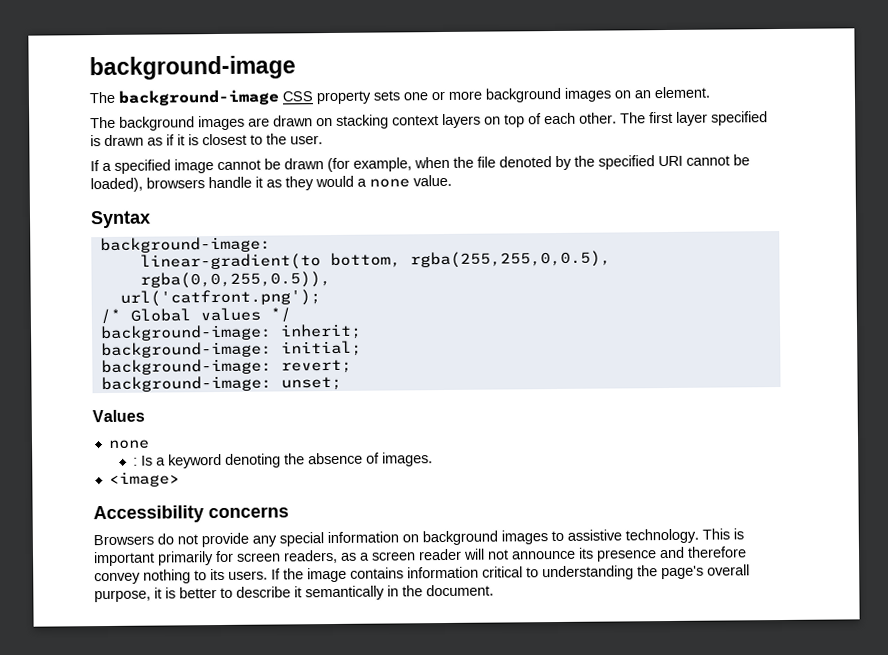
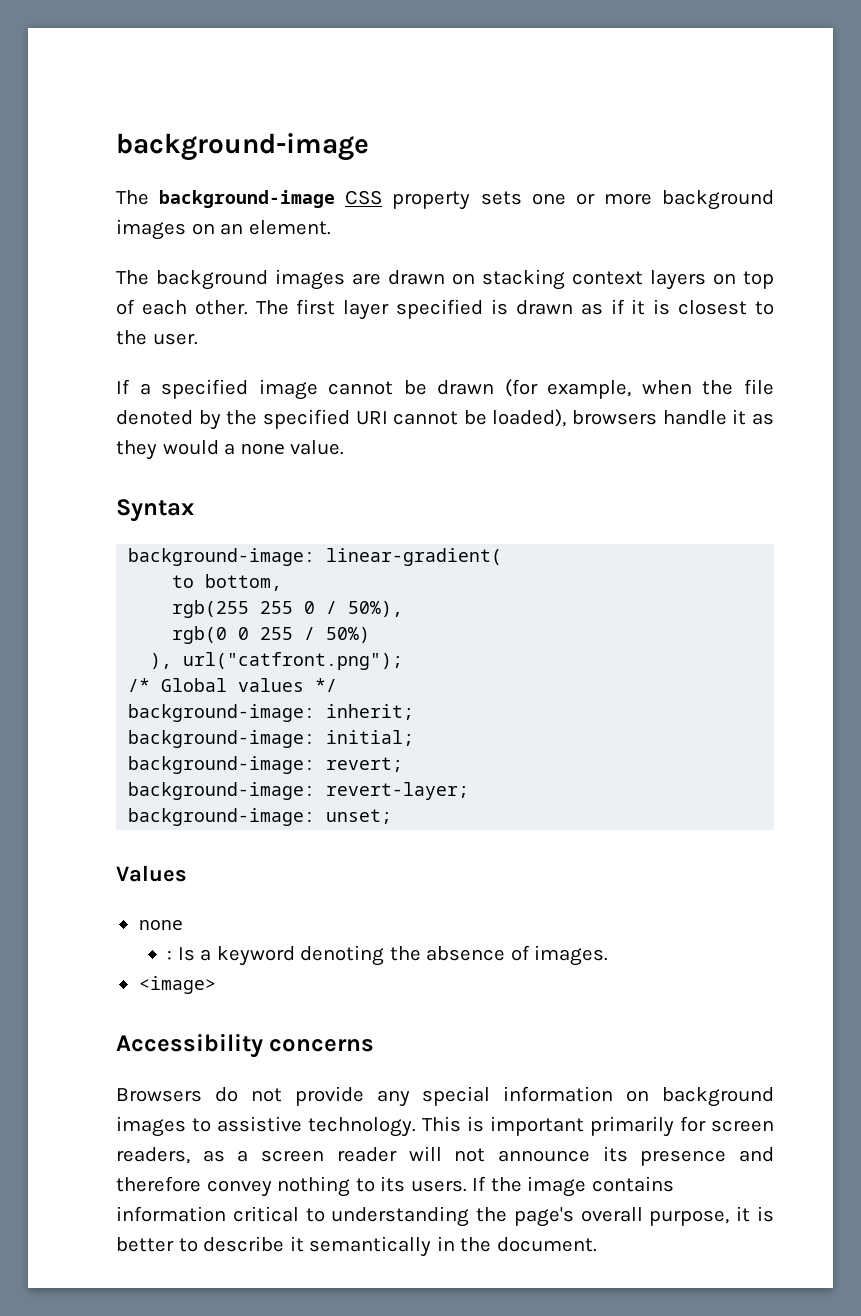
[139,253,321,271] // linear-gradient(to -> [326,548,503,566] [172,575,195,588] linear-gradient( // to
[409,250,611,269] [139,271,331,289] [119,289,321,307] rgba(255,255,0,0.5), rgba(0,0,255,0.5)), // url('catfront.png'); -> [172,600,404,618] [172,626,371,644] [150,652,404,670] // rgb(255 255 0 / 50%), // rgb(0 0 255 / 50%) // ), url("catfront.png");
(352, 366) none -> [128,782,470,800] // background-image: revert-layer;

